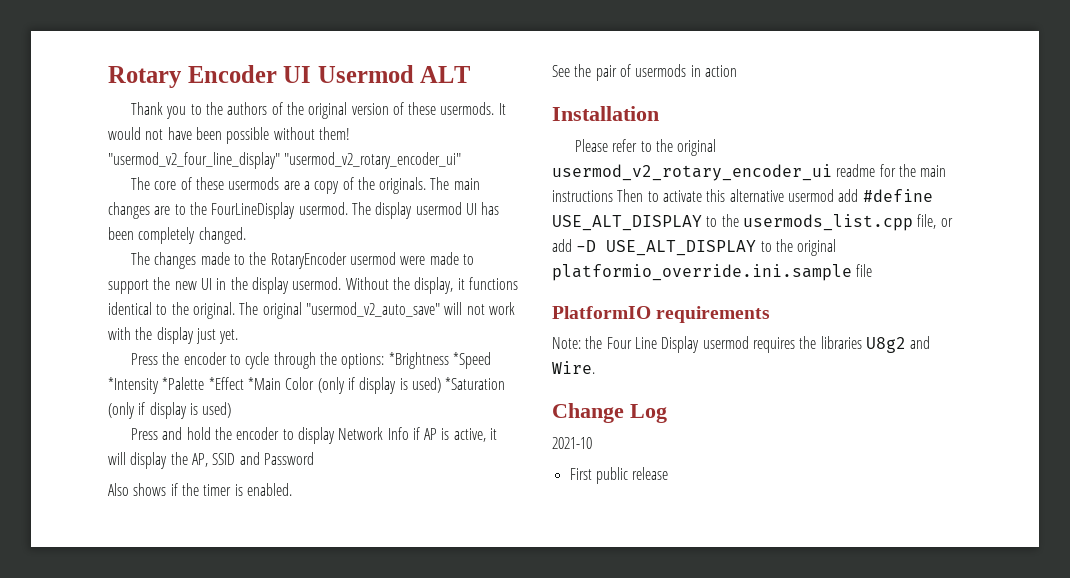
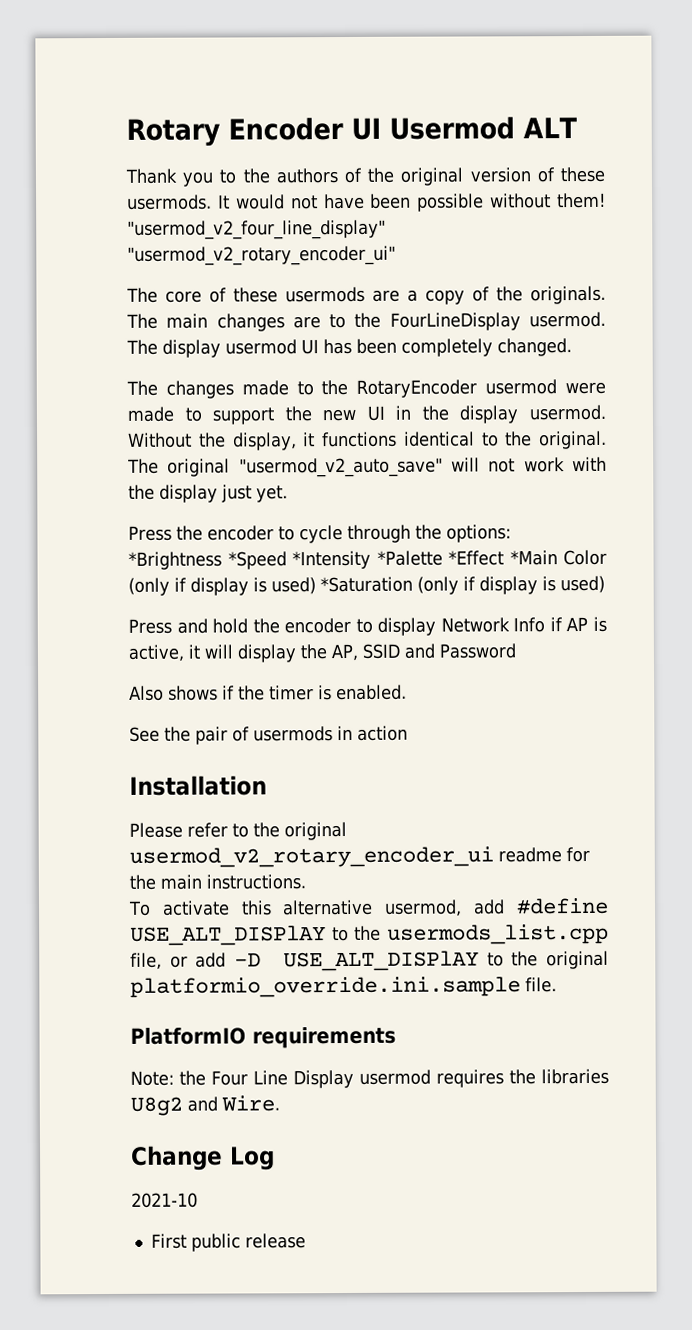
[552,189,659,202] instructions Then to -> [206,874,306,890] [128,900,151,916] instructions. // To
[787,189,834,202] usermod -> [384,899,463,917] usermod,
[552,215,702,231] USE_ALT_DISPLAY -> [130,925,326,946] USE_ALT_DISPlAY
[606,240,757,256] USE_ALT_DISPLAY -> [282,950,479,972] USE_ALT_DISPlAY
[856,264,873,277] file -> [525,977,557,993] file.

